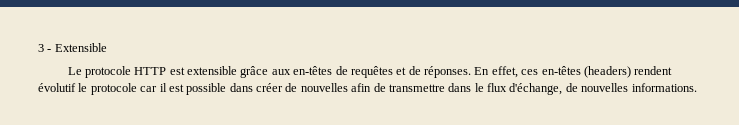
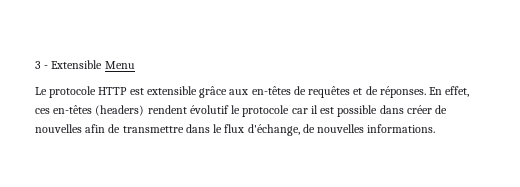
(107, 47) none -> [104,61,135,69] Menu

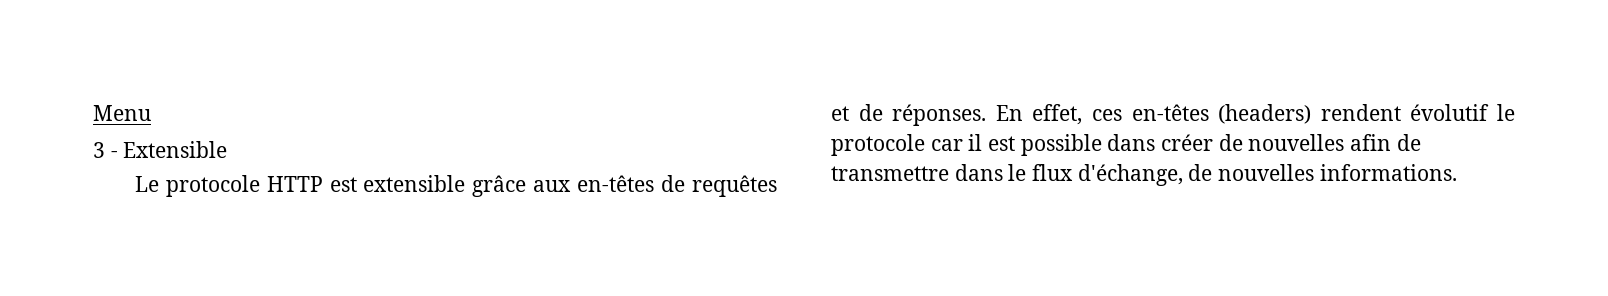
(35, 65) none -> [93,105,151,121] Menu //
[104,61,135,69] Menu -> (228, 149) none

